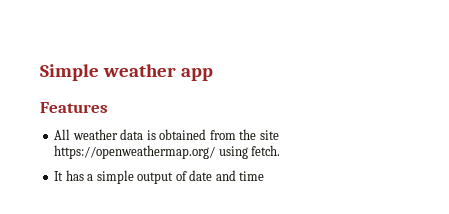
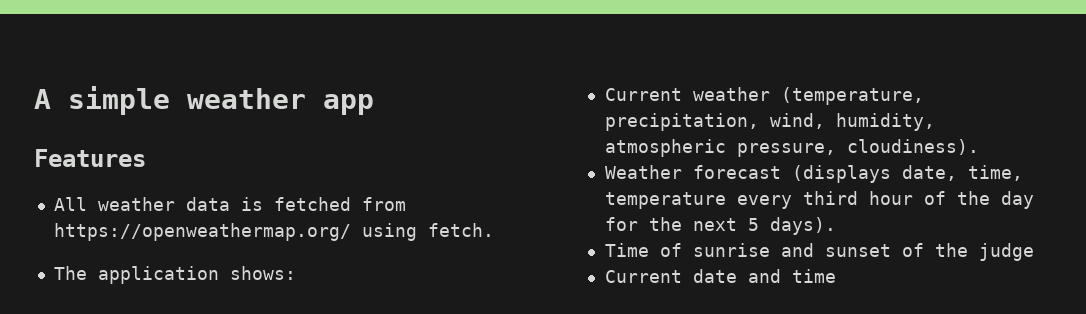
[40,64,99,81] Simple -> [34,86,170,115] A simple
[159,129,279,140] obtained from the site -> [273,197,406,211] fetched from
[54,170,187,184] It has a simple output of -> [53,266,296,284] [604,87,924,105] [604,113,935,131] [604,139,979,157] [604,165,1023,183] [604,191,1034,209] [604,217,836,235] [604,243,1034,261] [604,270,682,283] The application shows: // Current weather (temperature, precipitation, wind, humidity, atmospheric pressure, cloudiness). // Weather forecast (displays date, time, temperature every third hour of the day for the next 5 days). // Time of sunrise and sunset of the judge // Current

